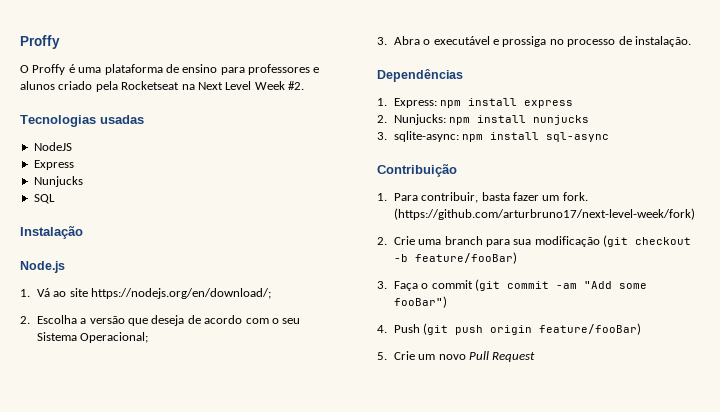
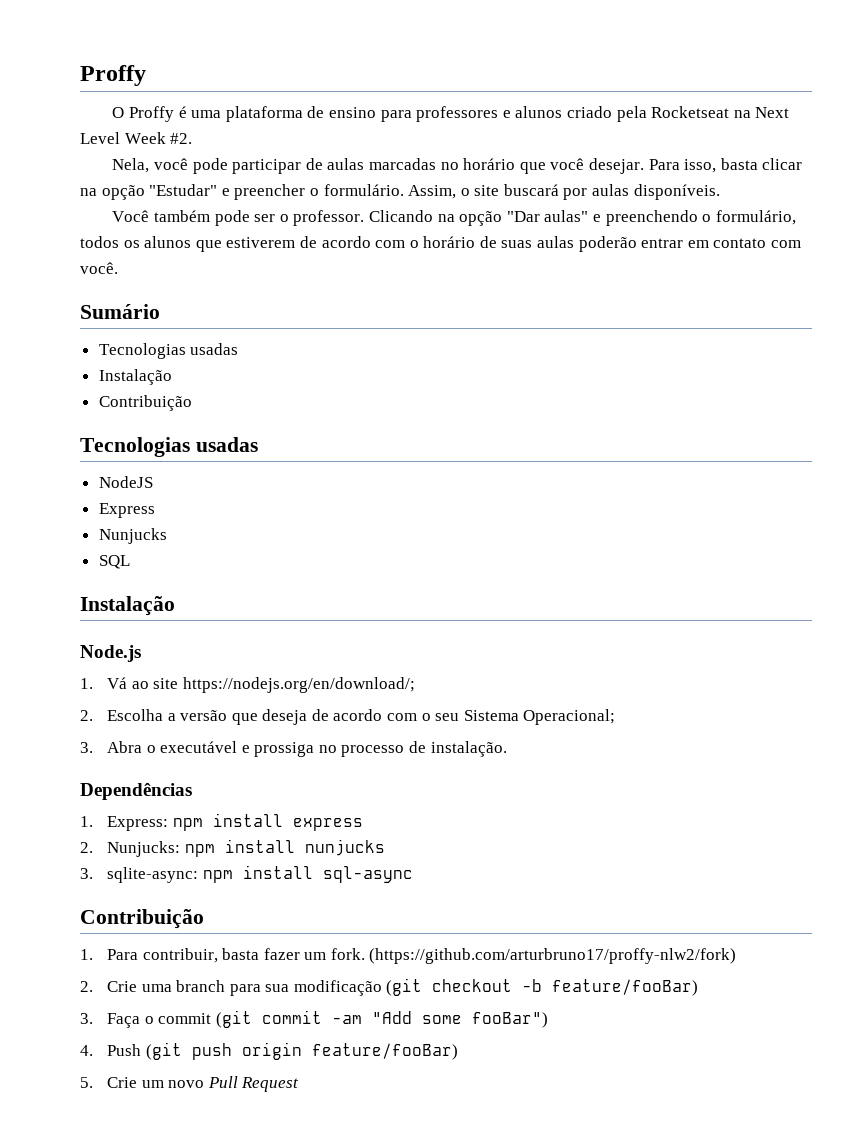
(304, 85) none -> [112,158,803,174] [80,184,720,200] [112,210,796,226] [80,236,802,252] [80,262,118,274] [80,304,160,319] [98,343,239,359] [98,369,172,385] [98,395,192,411] // Nela, você pode participar de aulas marcadas no horário que você desejar. Para isso, basta clicar na opção "Estudar" e preencher o formulário. Assim, o site buscará por aulas disponíveis. // Você também pode ser o professor. Clicando na opção "Dar aulas" e preenchendo o formulário, todos os alunos que estiverem de acordo com o horário de suas aulas poderão entrar em contato com você. // Sumário // Tecnologias usadas // Instalação // Contribuição
[393,208,695,220] (https://github.com/arturbruno17/next-level-week/fork) -> [369,948,737,964] (https://github.com/arturbruno17/proffy-nlw2/fork)

